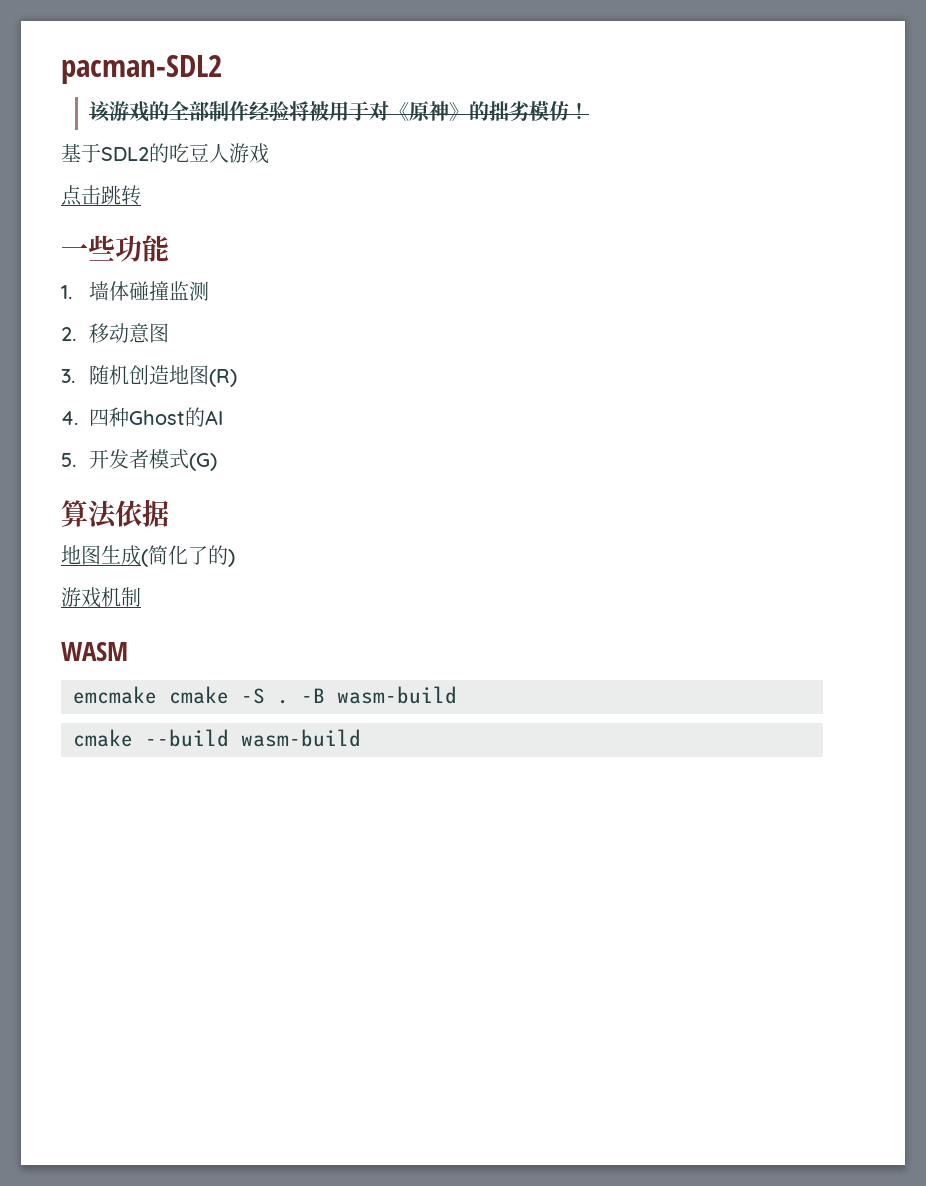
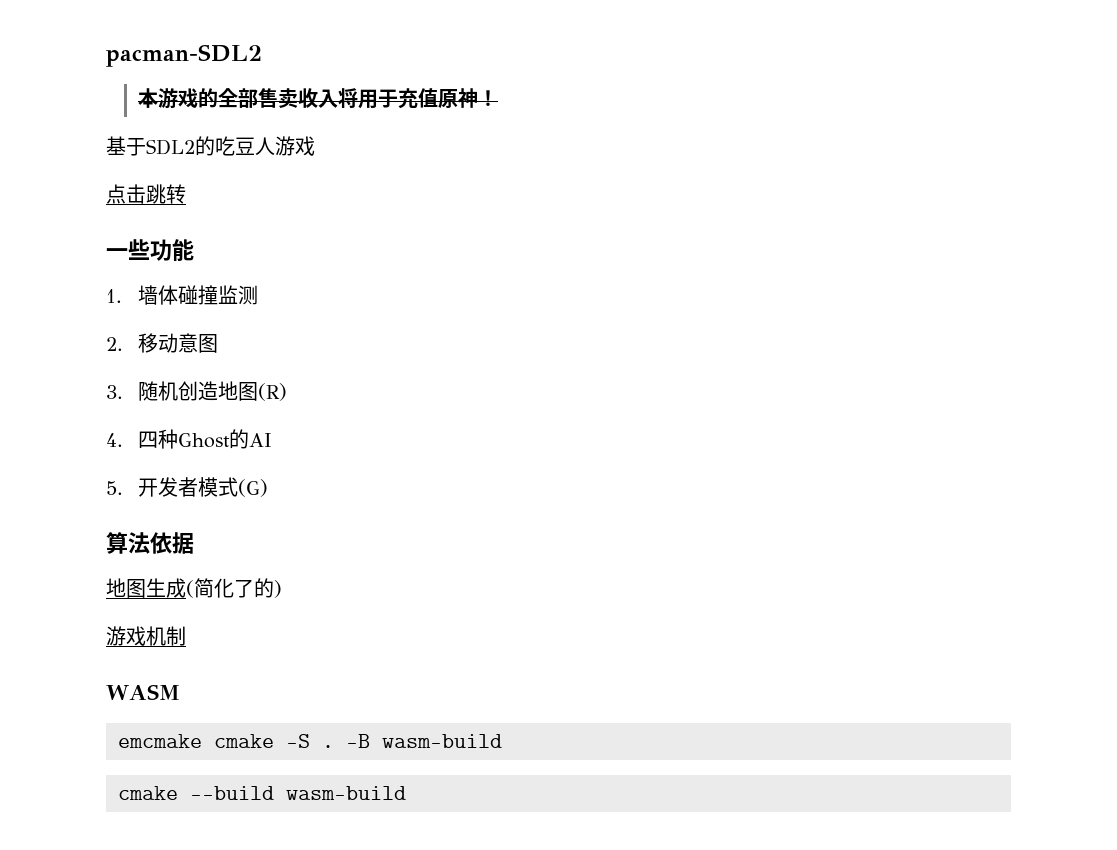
[89,101,112,122] 该 -> [138,88,159,108] 本
[209,101,570,121] 制作经验将被用于对《原神》的拙劣模仿 -> [258,88,479,109] 售卖收入将用于充值原神

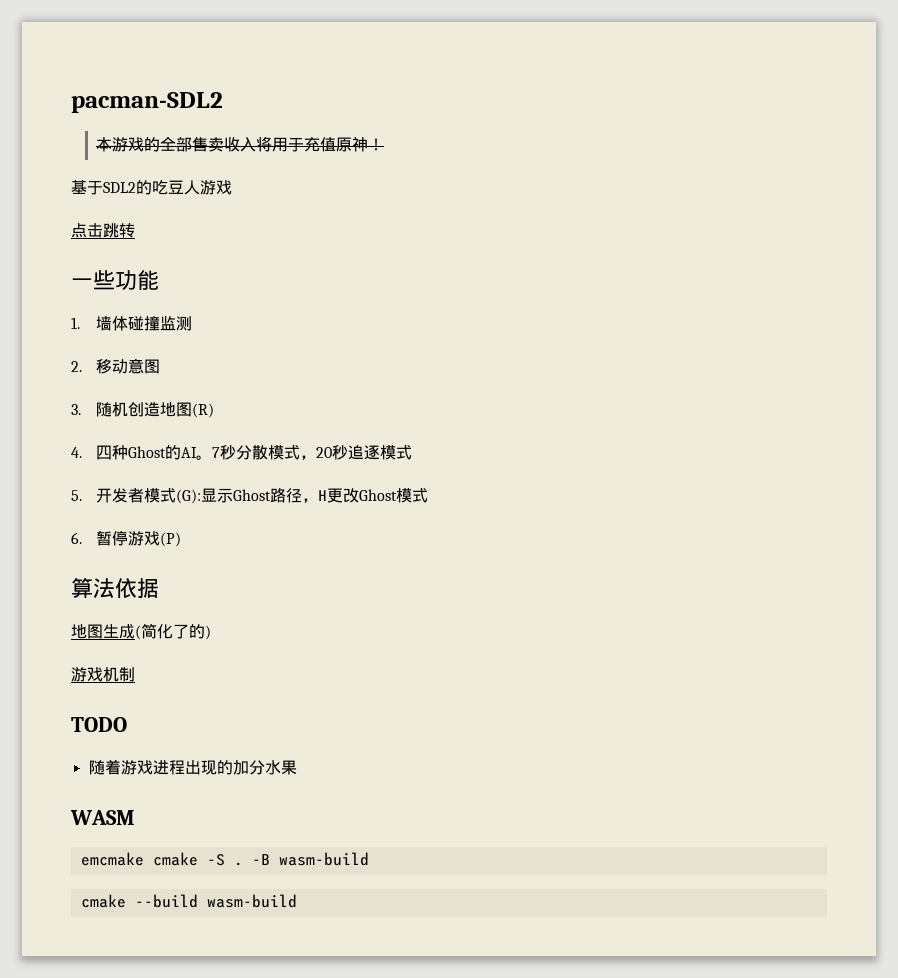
[106,477,269,497] // 5.开发者模式(G) -> [196,445,413,460] [71,488,429,504] [71,530,182,547] 。7秒分散模式，20秒追逐模式 // 5.开发者模式(G):显示Ghost路径，H更改Ghost模式 // 6.暂停游戏(P)
(186, 636) none -> [71,717,127,732] [88,759,297,775] // TODO // 随着游戏进程出现的加分水果

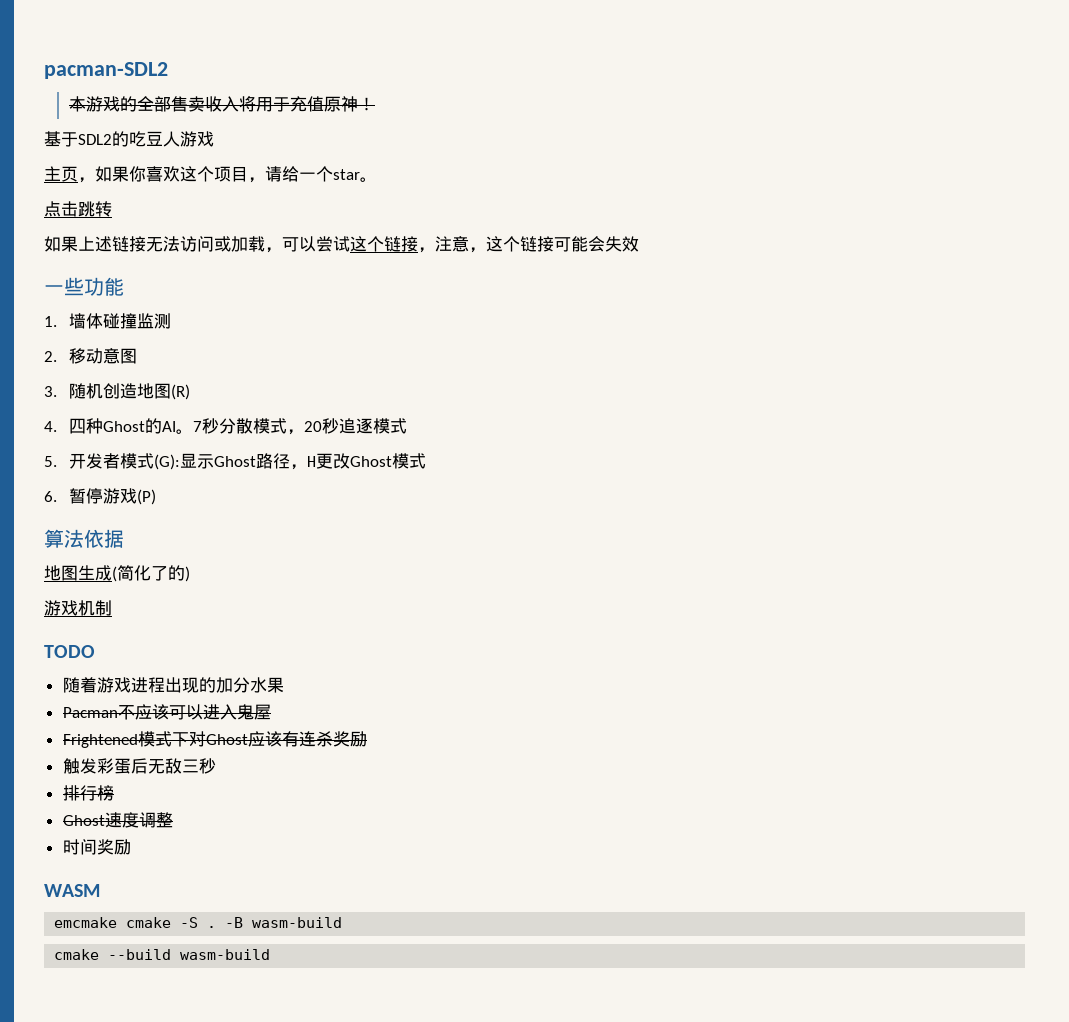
[71,223,135,238] 点击跳转 -> [44,166,377,183] [44,201,112,217] [44,236,639,253] 主页，如果你喜欢这个项目，请给一个star。 // 点击跳转 // 如果上述链接无法访问或加载，可以尝试这个链接，注意，这个链接可能会失效
(297, 767) none -> [62,704,271,720] [62,731,367,748] [62,758,216,774] [62,785,114,801] [62,812,173,828] [62,839,131,855] // Pacman不应该可以进入鬼屋 // Frightened模式下对Ghost应该有连杀奖励 // 触发彩蛋后无敌三秒 // 排行榜 // Ghost速度调整 // 时间奖励

